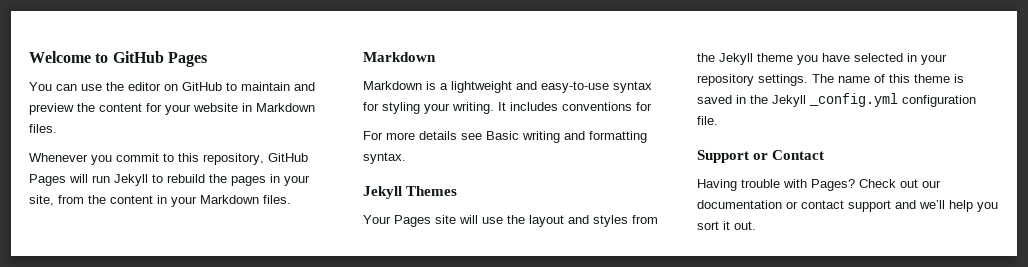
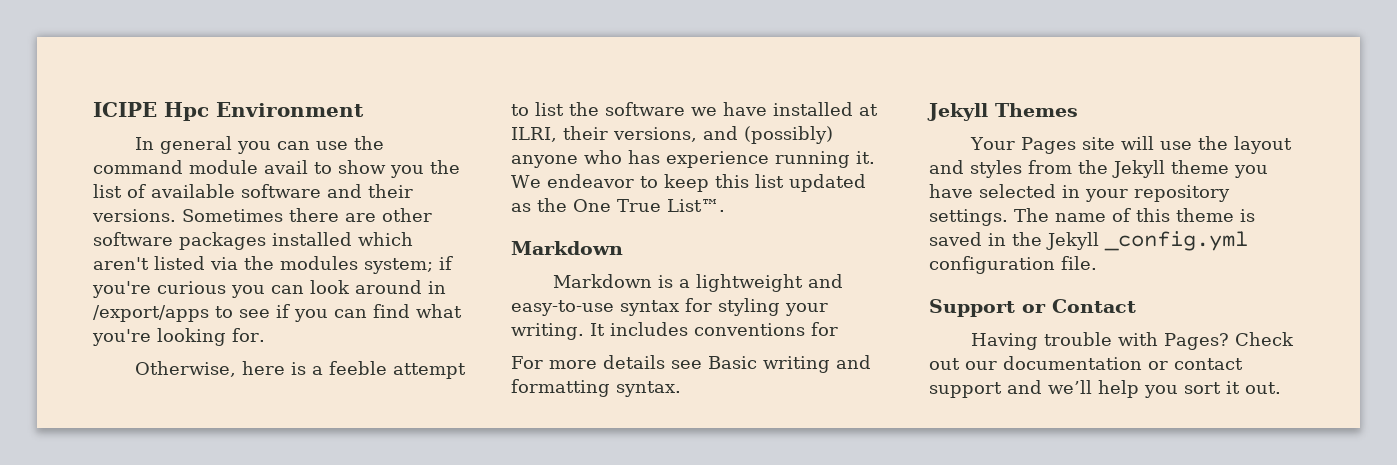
[29,51,207,67] [29,82,315,91] [29,103,315,115] [29,124,57,133] [29,153,308,165] [29,174,310,186] [29,195,291,207] Welcome to GitHub Pages // You can use the editor on GitHub to maintain and preview the content for your website in Markdown files. // Whenever you commit to this repository, GitHub Pages will run Jekyll to rebuild the pages in your site, from the content in your Markdown files. -> [93,102,364,121] [134,136,384,154] [93,160,460,178] [93,184,413,198] [92,208,432,222] [93,232,413,250] [93,256,453,274] [92,280,446,298] [93,304,462,322] [92,328,265,346] [134,361,466,379] [511,102,878,116] [511,126,833,144] [511,150,875,168] [511,174,866,192] [511,198,725,212] ICIPE Hpc Environment // In general you can use the command module avail to show you the list of available software and their versions. Sometimes there are other software packages installed which aren't listed via the modules system; if you're curious you can look around in /export/apps to see if you can find what you're looking for. // Otherwise, here is a feeble attempt to list the software we have installed at ILRI, their versions, and (possibly) anyone who has experience running it. We endeavor to keep this list updated as the One True List™.

